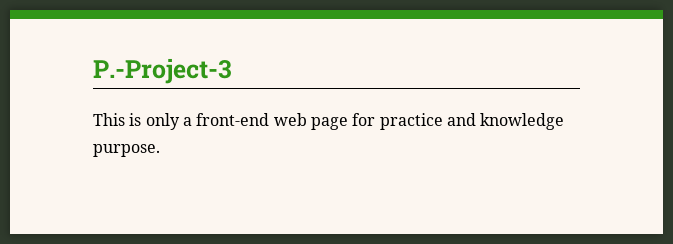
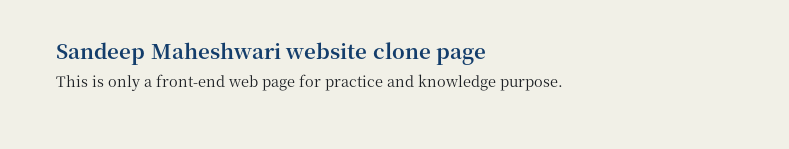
[93,58,232,84] P.-Project-3 -> [56,42,487,65] Sandeep Maheshwari website clone page

